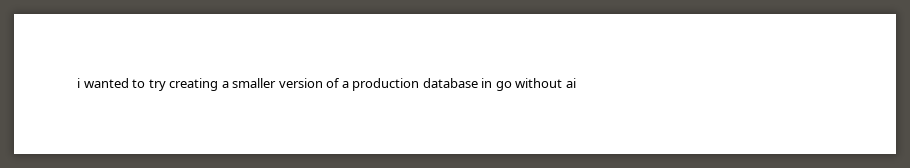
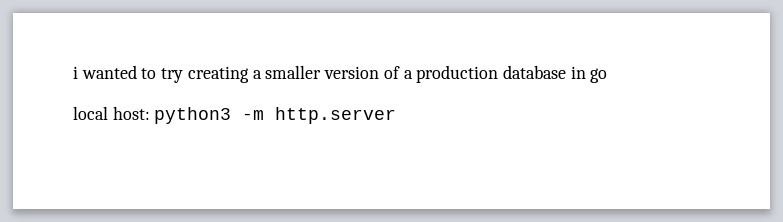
[515,78,576,88] without ai -> [73,106,397,124] // local host: python3 -m http.server

